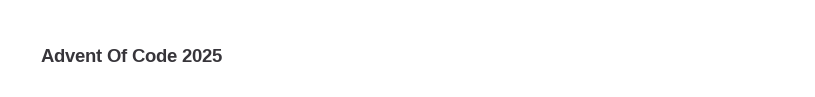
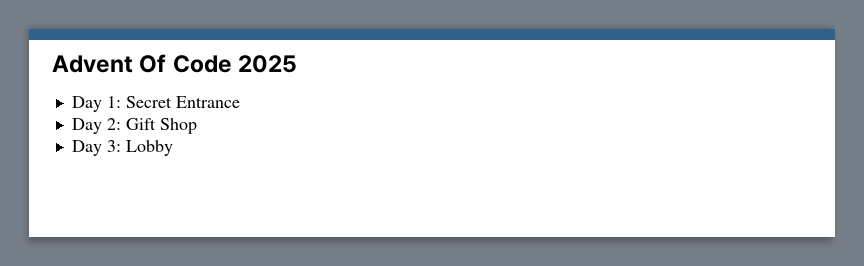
(222, 55) none -> [71,96,240,112] [71,118,197,134] [71,140,173,156] // Day 1: Secret Entrance // Day 2: Gift Shop // Day 3: Lobby

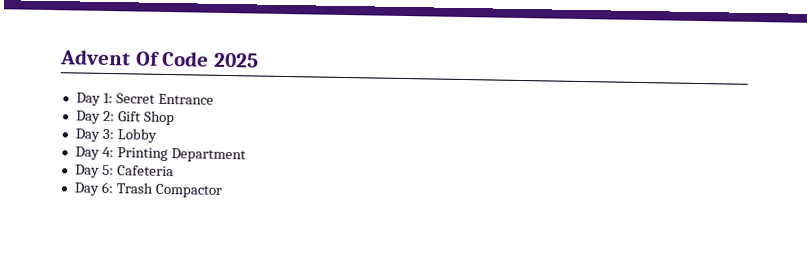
(173, 148) none -> [74,146,246,163] [74,164,174,178] [73,181,223,198] // Day 4: Printing Department // Day 5: Cafeteria // Day 6: Trash Compactor

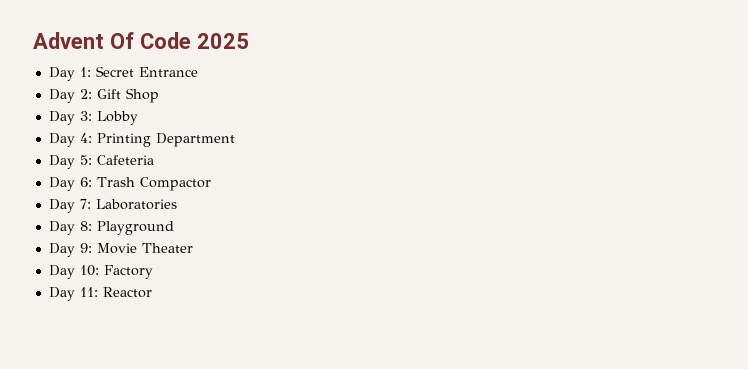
(223, 190) none -> [48,199,177,213] [48,221,174,235] [48,243,193,257] [48,265,153,279] [48,287,152,301] // Day 7: Laboratories // Day 8: Playground // Day 9: Movie Theater // Day 10: Factory // Day 11: Reactor

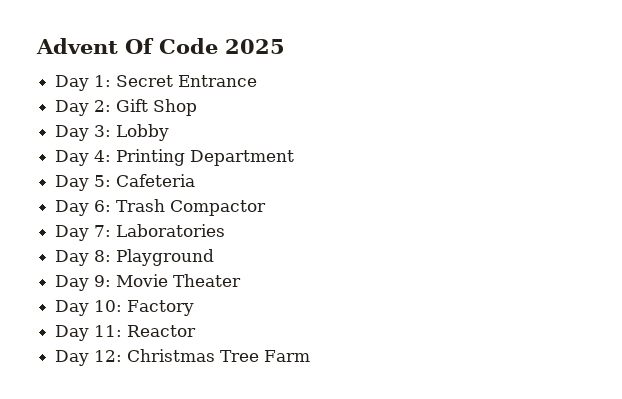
(152, 292) none -> [55,349,311,366] // Day 12: Christmas Tree Farm

